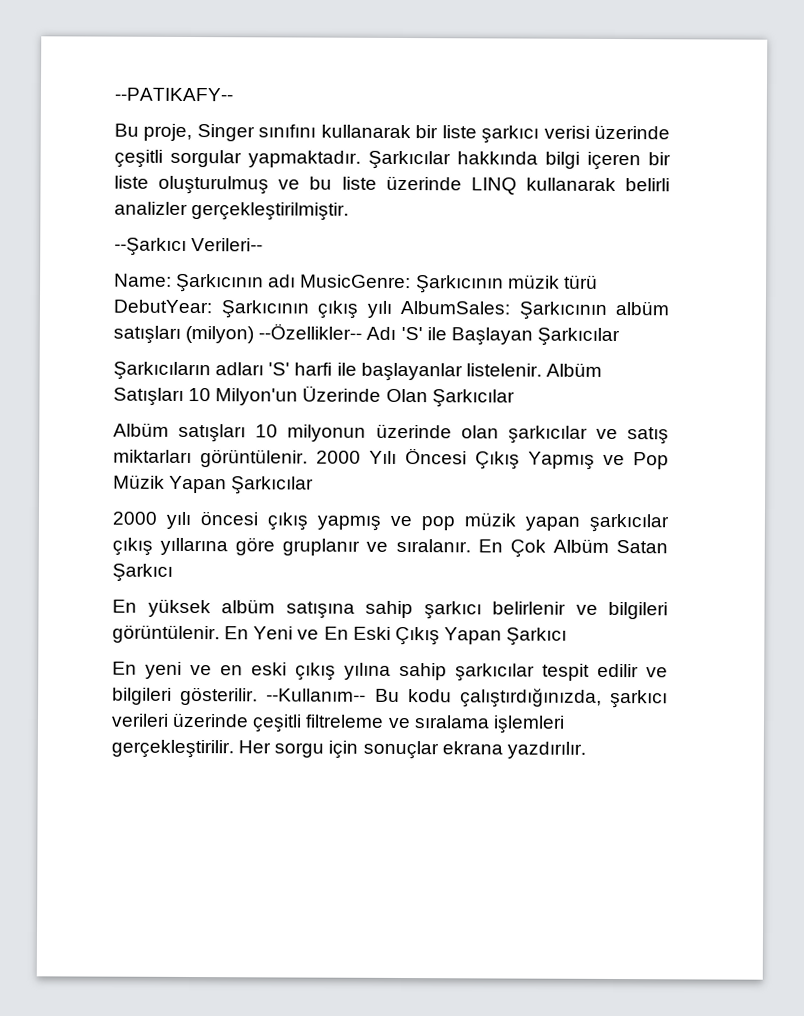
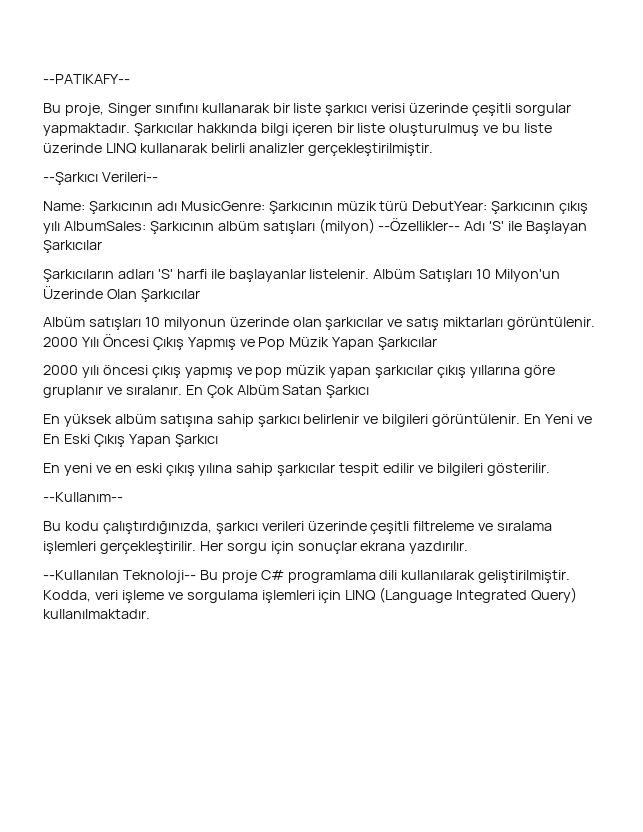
(259, 696) none -> (550, 469) //
(367, 695) none -> (123, 497) //
(586, 750) none -> [43,570,571,583] [43,587,578,603] [43,609,150,619] // --Kullanılan Teknoloji-- Bu proje C# programlama dili kullanılarak geliştirilmiştir. Kodda, veri işleme ve sorgulama işlemleri için LINQ (Language Integrated Query) kullanılmaktadır.

